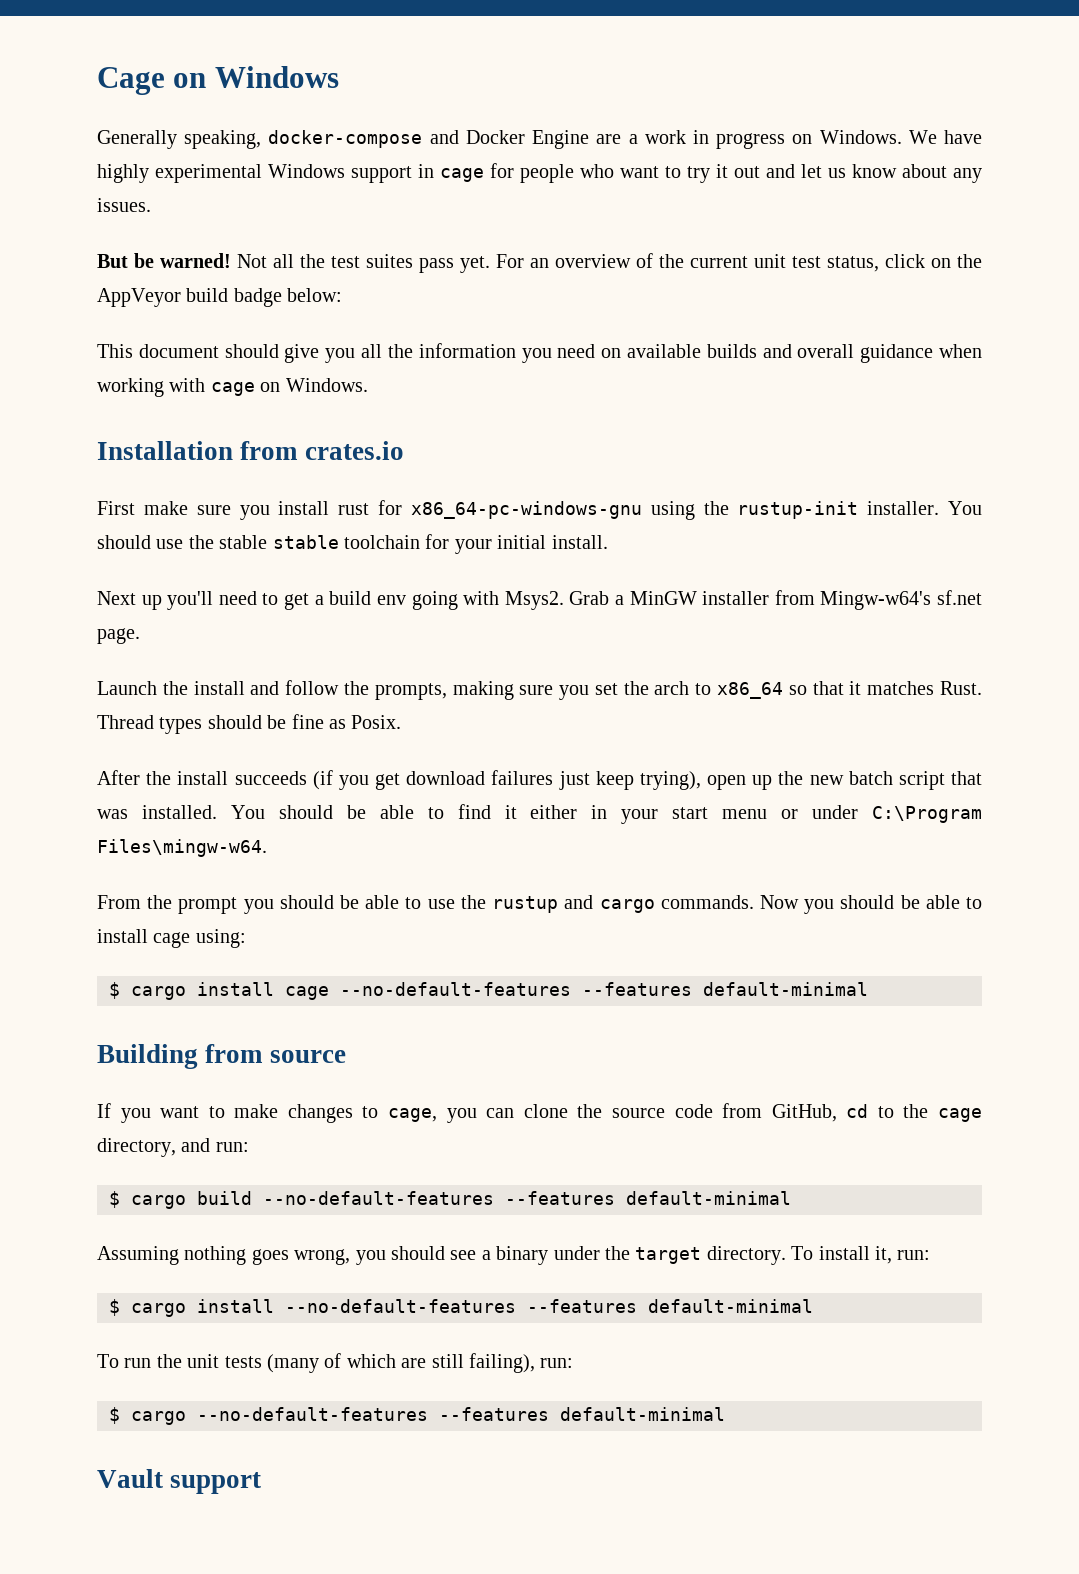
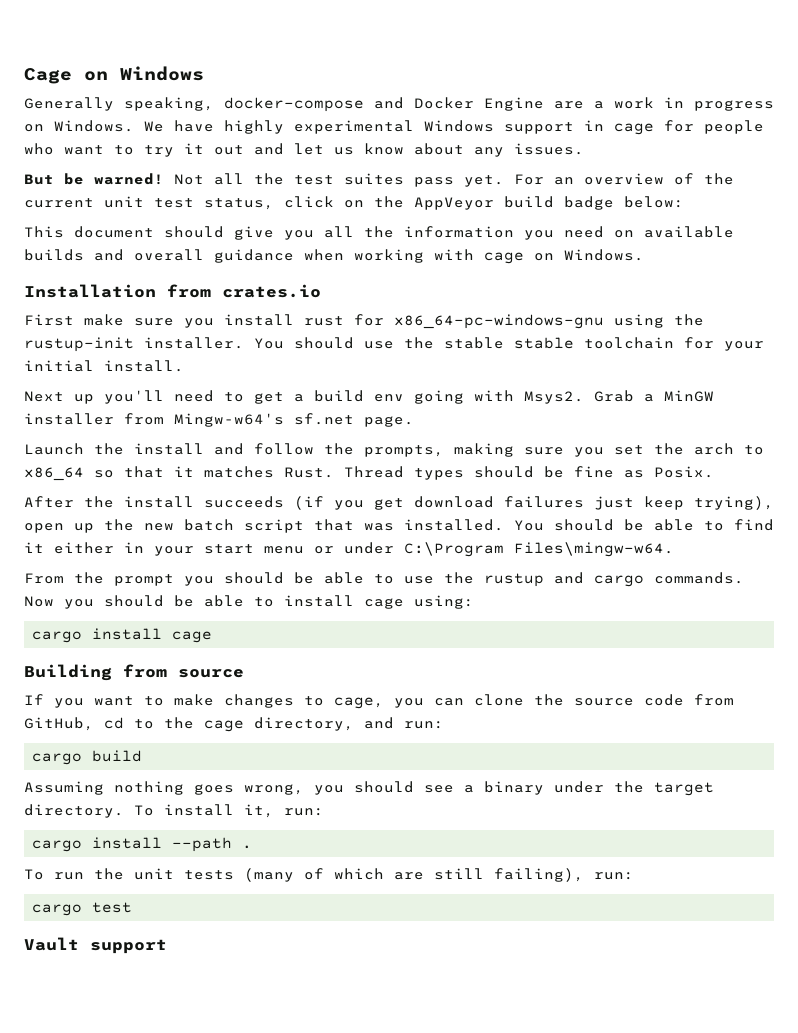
[109,982,120,999] $ -> (474, 602) none
[340,982,868,996] --no-default-features --features default-minimal -> (213, 637) none
[109,1191,120,1208] $ -> (444, 725) none
[263,1191,791,1205] --no-default-features --features default-minimal -> (143, 756) none
[109,1299,813,1317] $ cargo install --no-default-features --features default-minimal -> [32,837,253,852] cargo install --path .
[109,1407,725,1425] $ cargo --no-default-features --features default-minimal -> [32,902,133,916] cargo test

